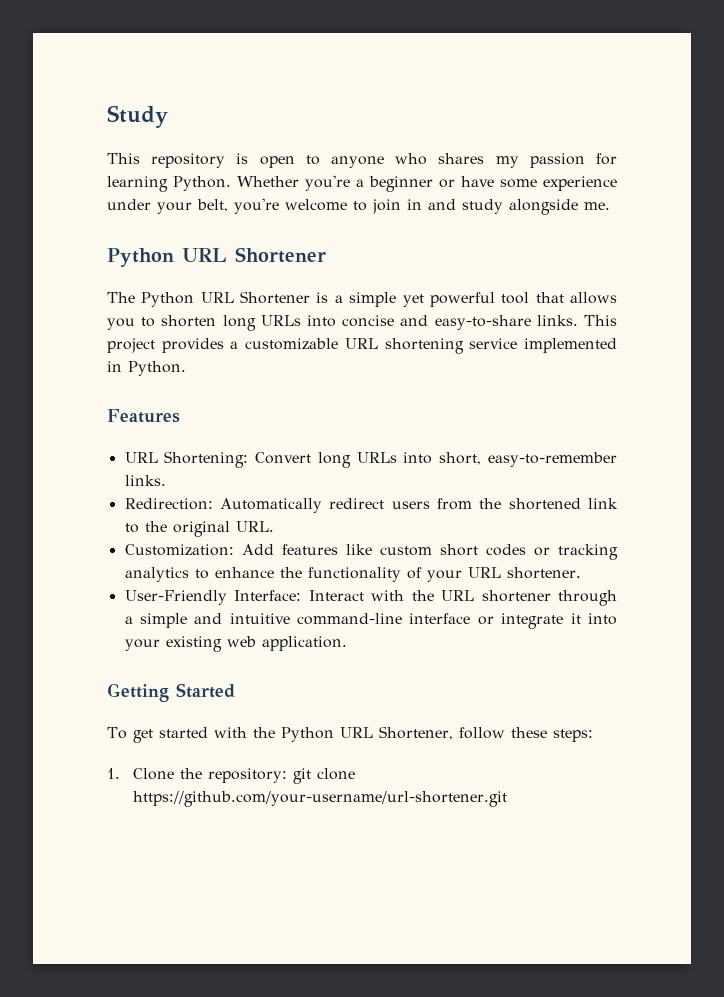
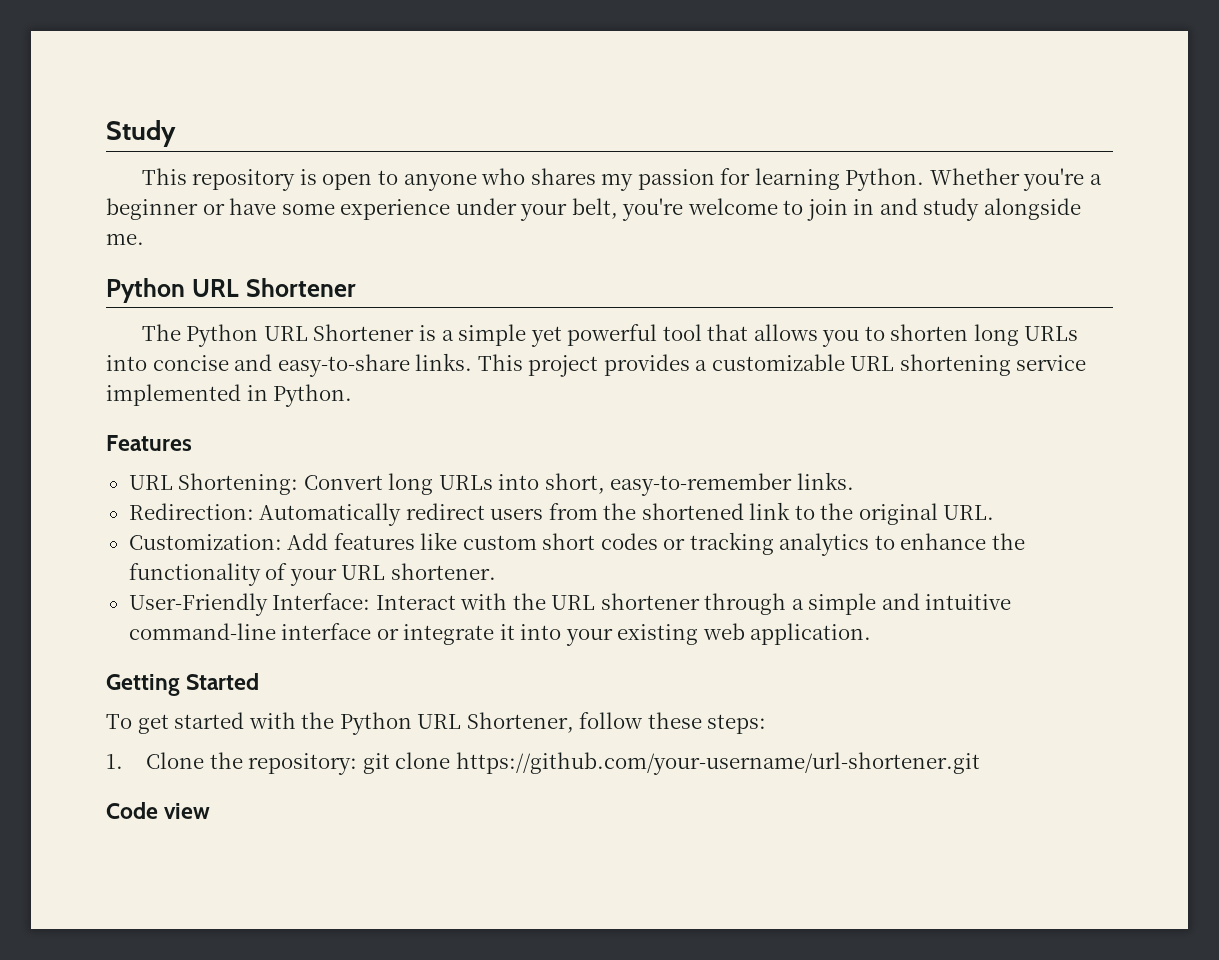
(507, 799) none -> [106,802,211,819] // Code view

